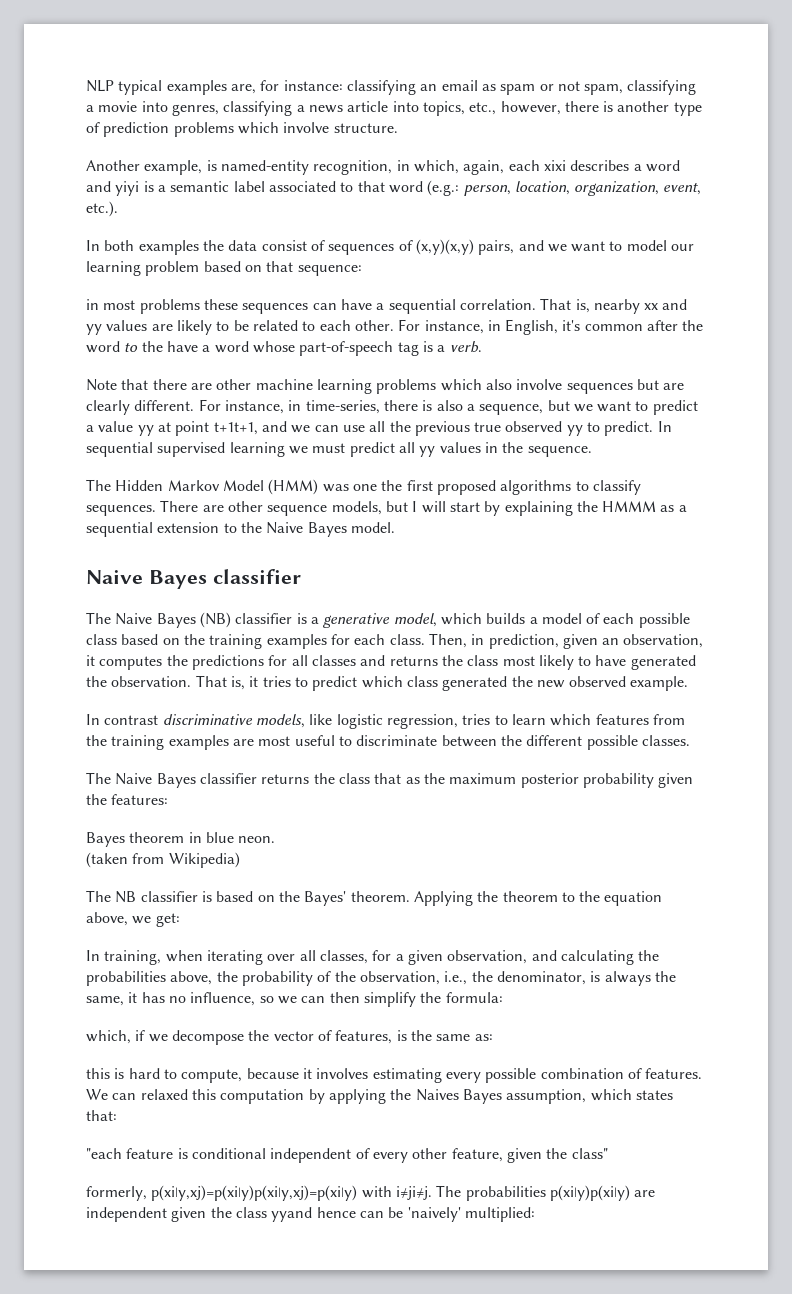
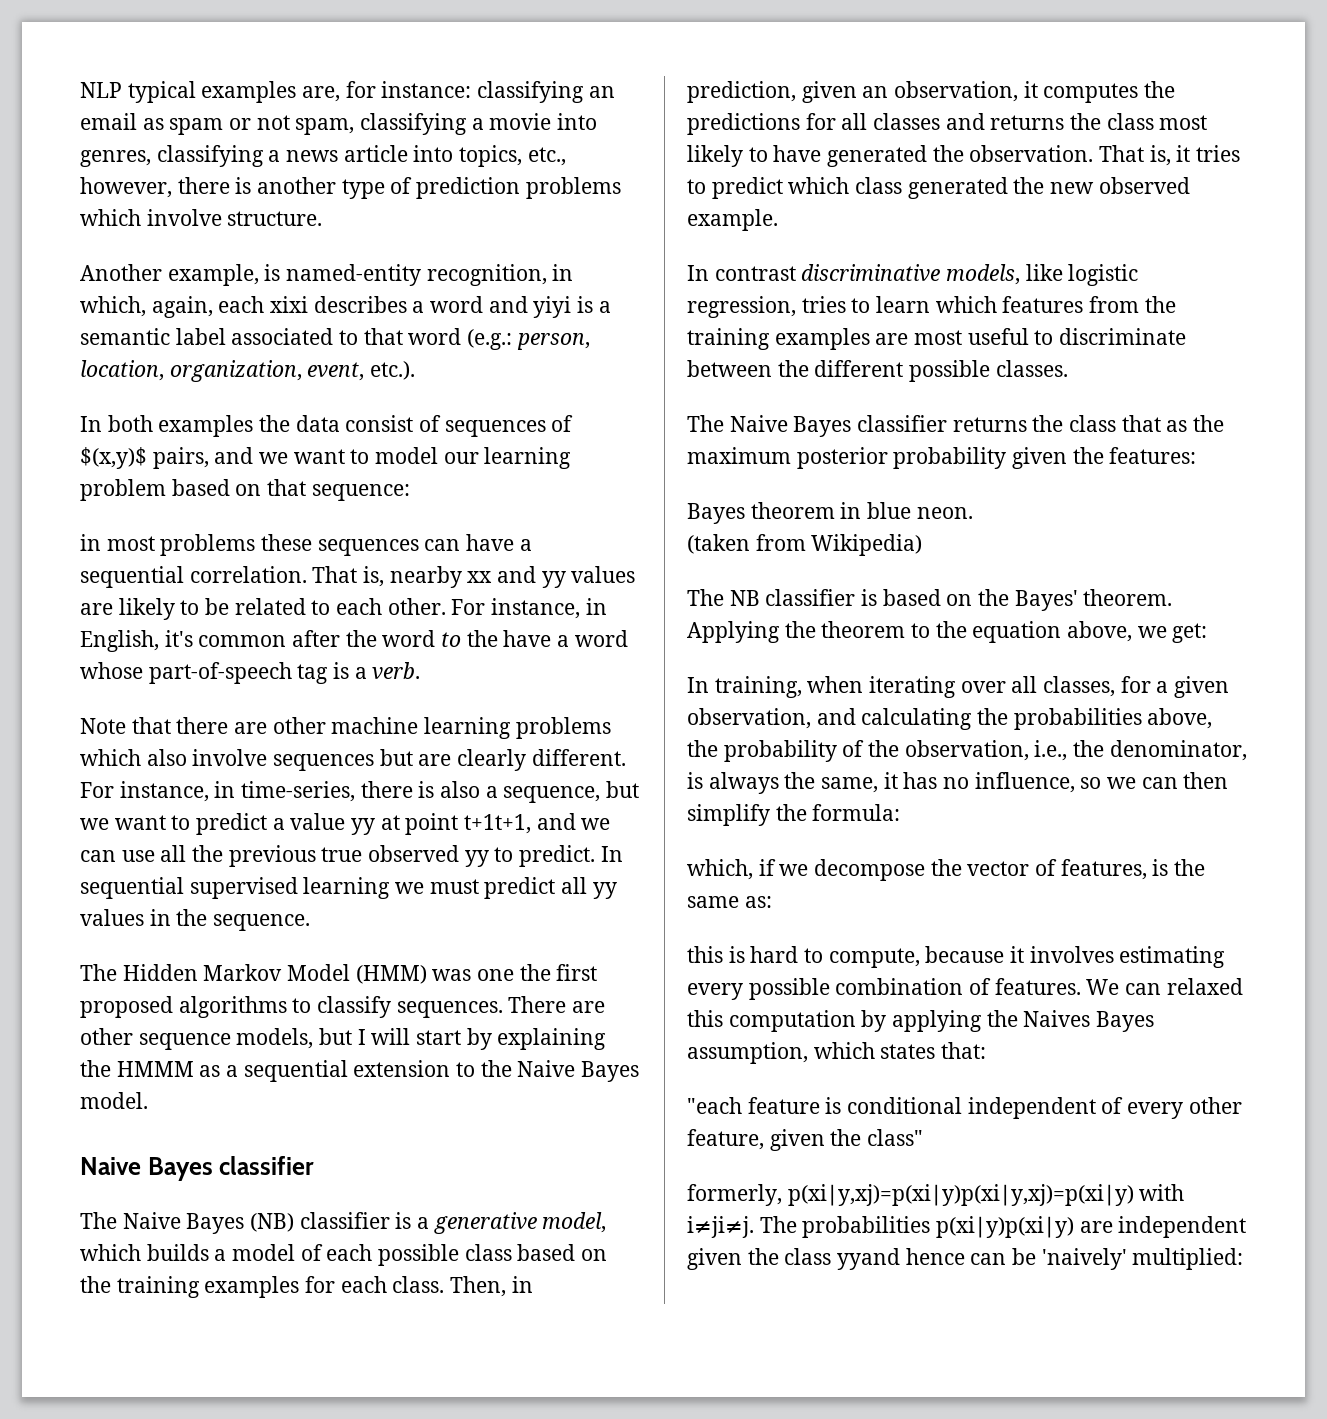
[415,239,474,255] (x,y)(x,y) -> [80,447,147,469] $(x,y)$

